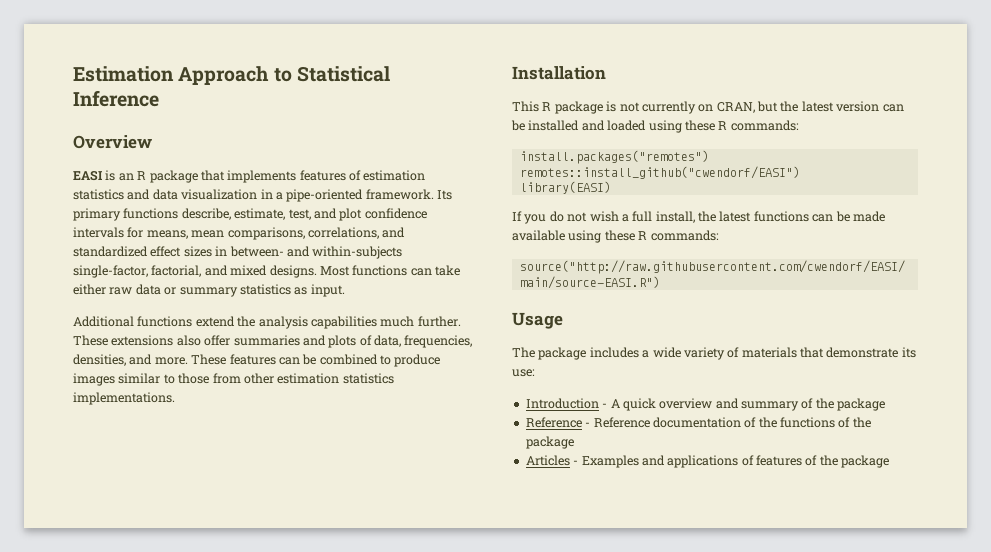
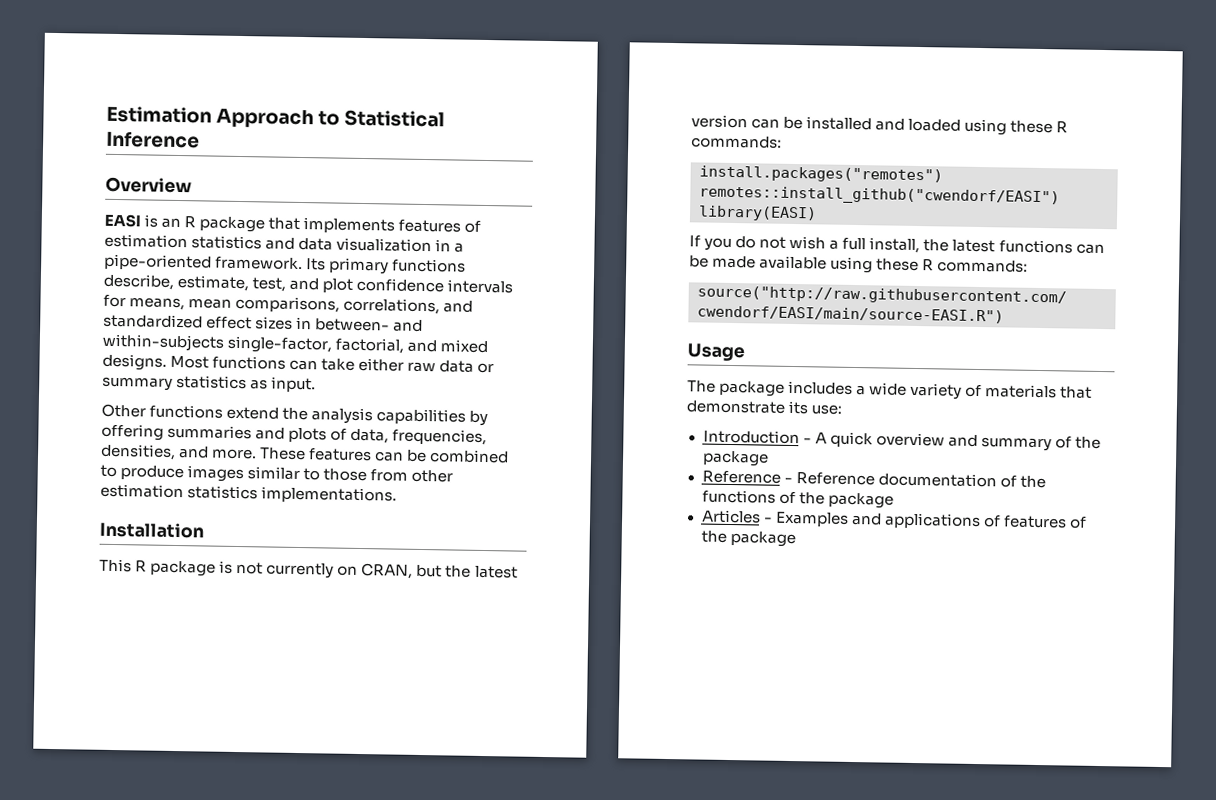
[73,316,134,327] Additional -> [101,403,146,418] Other
[380,316,461,327] [73,335,231,346] much further. These extensions also offer -> [469,410,489,427] [101,423,164,441] by offering

